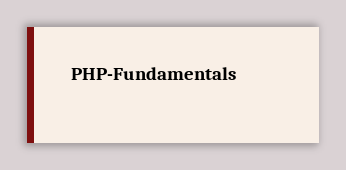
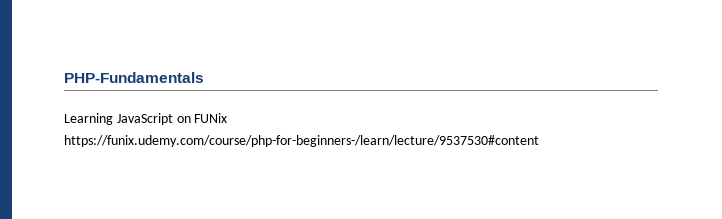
(236, 73) none -> [64,113,228,125] [64,135,539,147] // Learning JavaScript on FUNix https://funix.udemy.com/course/php-for-beginners-/learn/lecture/9537530#content

